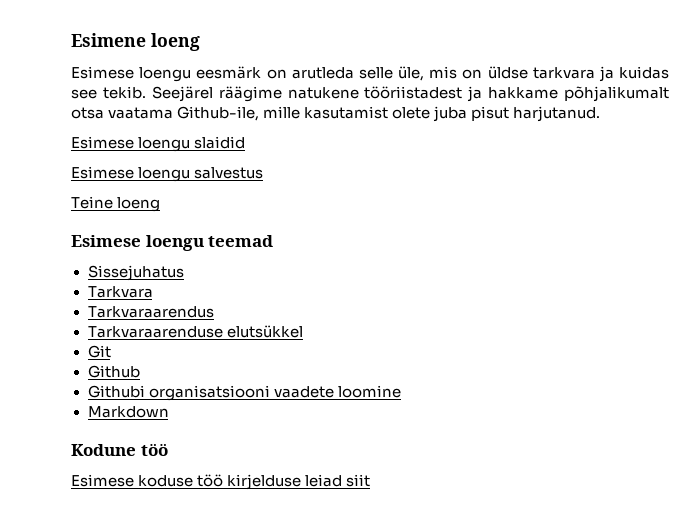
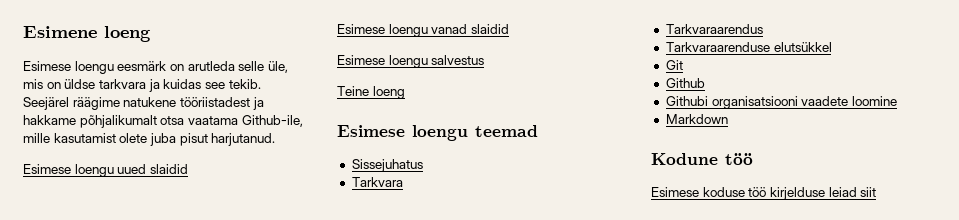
(191, 144) none -> [117,164,188,174] [337,24,468,37] uued slaidid // Esimese loengu vanad

